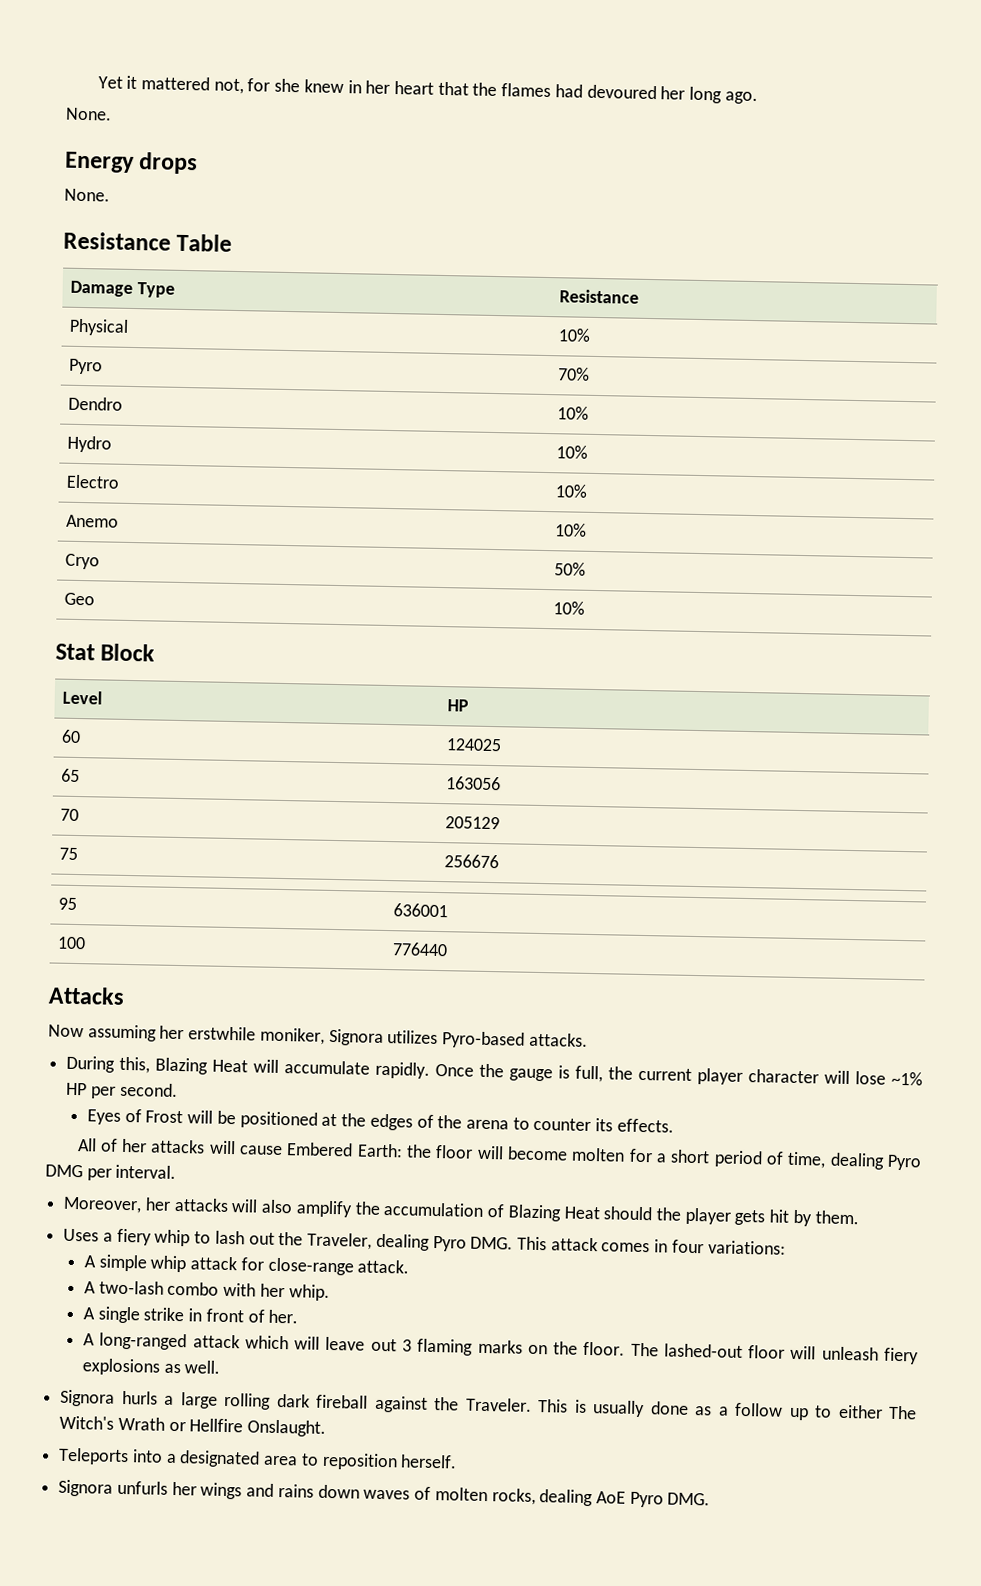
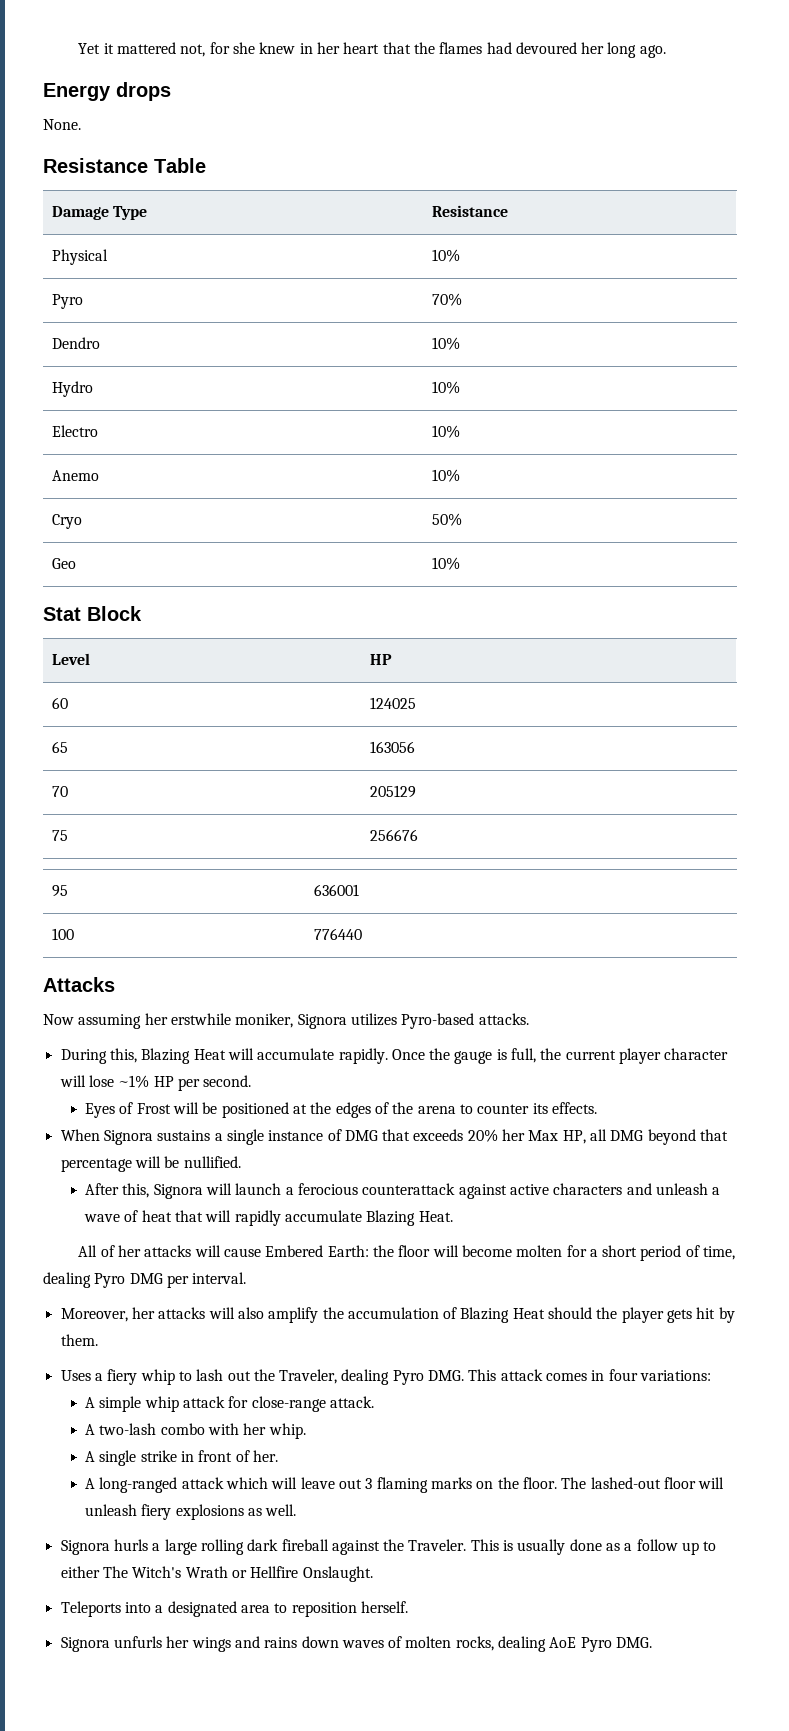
[65,107,112,121] // None. -> (666, 51) none
(674, 1125) none -> [60,1129,729,1145] [60,1156,241,1172] [85,1183,721,1199] [84,1210,453,1226] // When Signora sustains a single instance of DMG that exceeds 20% her Max HP, all DMG beyond that percentage will be nullified. // After this, Signora will launch a ferocious counterattack against active characters and unleash a wave of heat that will rapidly accumulate Blazing Heat.

